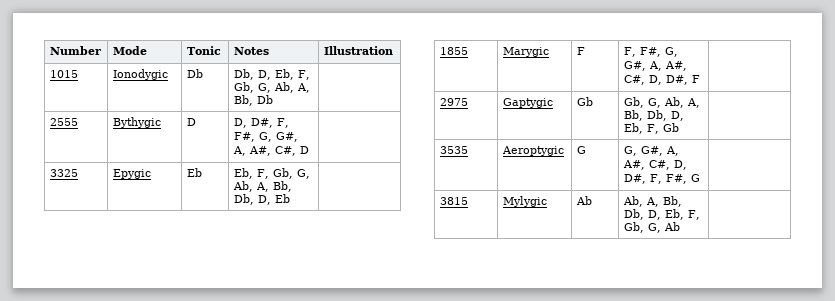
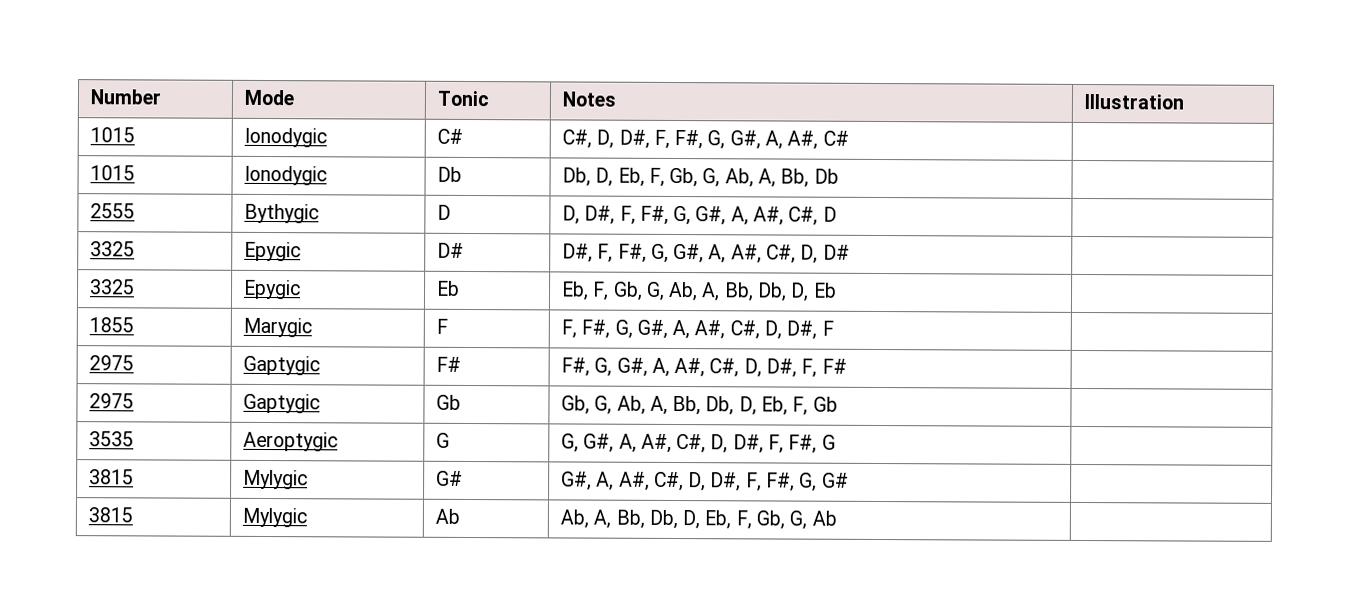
(393, 50) none -> [90,127,136,143] [244,127,328,148] [437,128,464,144] [562,129,849,150] // 1015 | Ionodygic | C# | C#, D, D#, F, F#, G, G#, A, A#, C# |
(309, 150) none -> [90,241,136,257] [244,241,302,262] [437,242,465,258] [562,243,850,264] // 3325 | Epygic | D# | D#, F, F#, G, G#, A, A#, C#, D, D# |
(700, 79) none -> [89,355,135,371] [243,355,321,376] [436,356,462,372] [561,357,847,378] // 2975 | Gaptygic | F# | F#, G, G#, A, A#, C#, D, D#, F, F# |
(700, 178) none -> [89,469,135,485] [243,469,309,490] [436,470,464,486] [561,471,849,492] // 3815 | Mylygic | G# | G#, A, A#, C#, D, D#, F, F#, G, G# |

